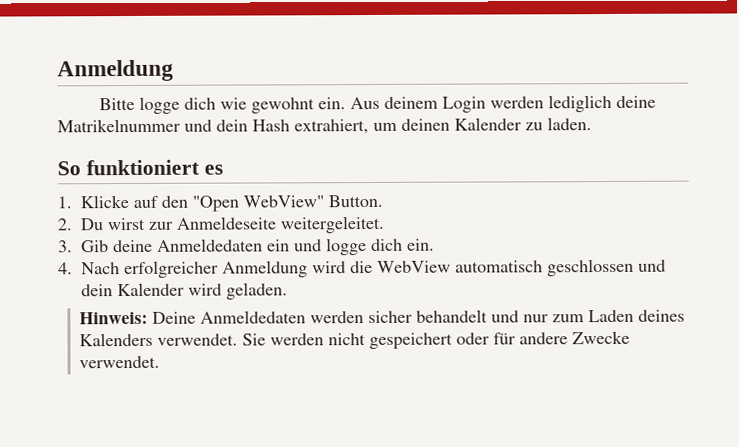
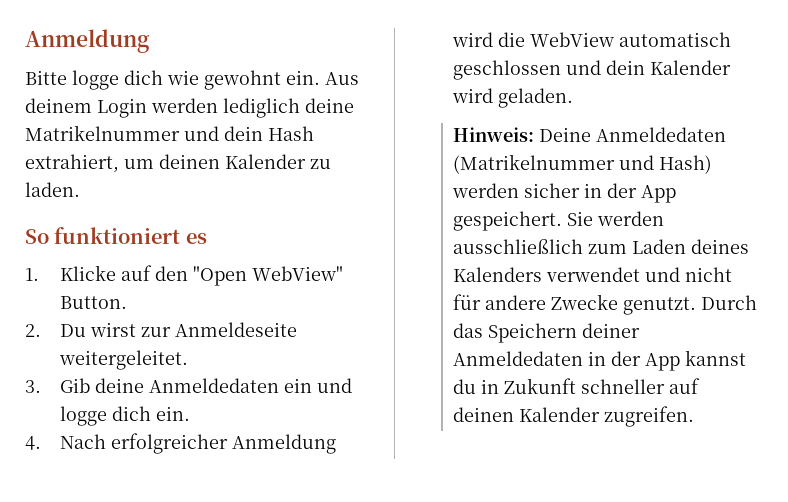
[310,309,686,324] [79,330,631,350] [79,355,161,369] werden sicher behandelt und nur zum Laden deines Kalenders verwendet. Sie werden nicht gespeichert oder für andere Zwecke verwendet. -> [453,154,713,174] [452,183,677,203] [453,211,665,231] [453,239,750,254] [453,267,733,282] [453,294,758,315] [453,323,641,343] [453,350,747,371] [453,378,701,394] [453,406,695,427] (Matrikelnummer und Hash) werden sicher in der App gespeichert. Sie werden ausschließlich zum Laden deines Kalenders verwendet und nicht für andere Zwecke genutzt. Durch das Speichern deiner Anmeldedaten in der App kannst du in Zukunft schneller auf deinen Kalender zugreifen.

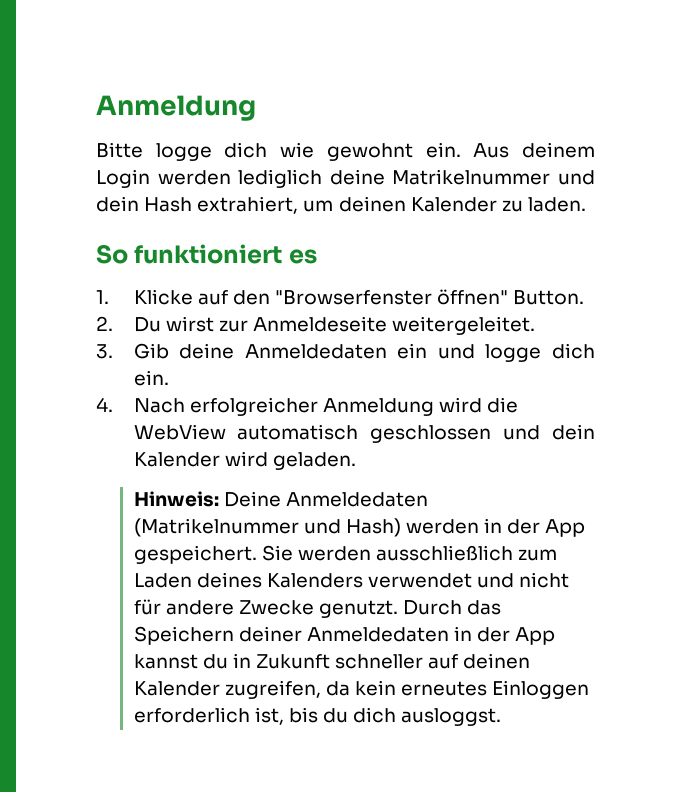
[193,266,344,286] "Open WebView" -> [274,289,509,305] "Browserfenster öffnen"
[524,183,581,198] sicher -> (479, 526) none
[604,406,695,427] zugreifen. -> [224,680,590,699] [133,707,502,726] zugreifen, da kein erneutes Einloggen erforderlich ist, bis du dich ausloggst.

